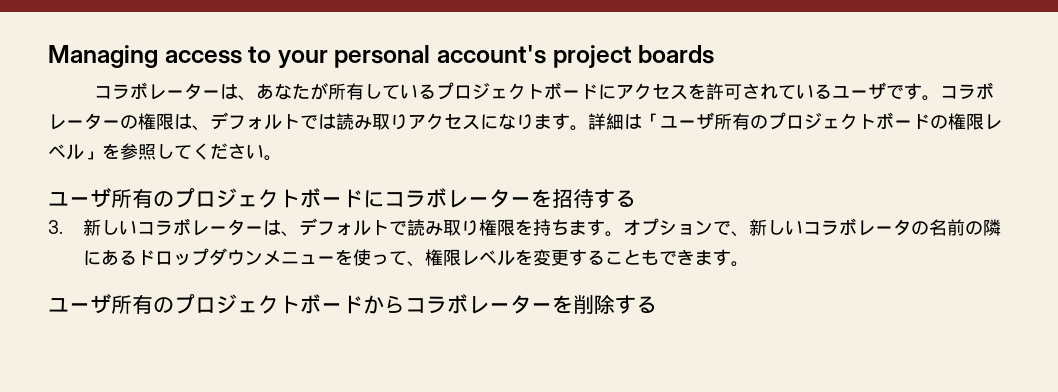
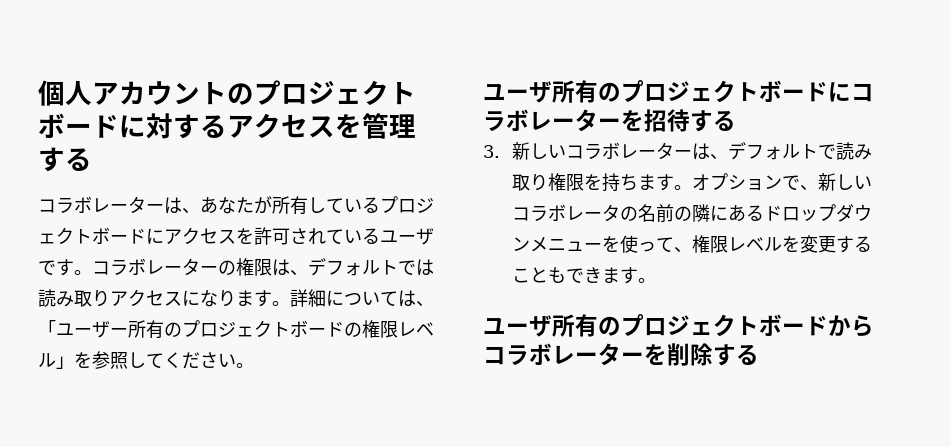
[48,45,715,68] Managing access to your personal account's project boards -> [38,80,416,106] [38,113,416,139] [38,147,92,172] 個人アカウントのプロジェクトボードに対するアクセスを管理する
[624,114,642,129] は -> [326,290,434,307] については、
(714, 120) none -> [110,327,128,336] ー

